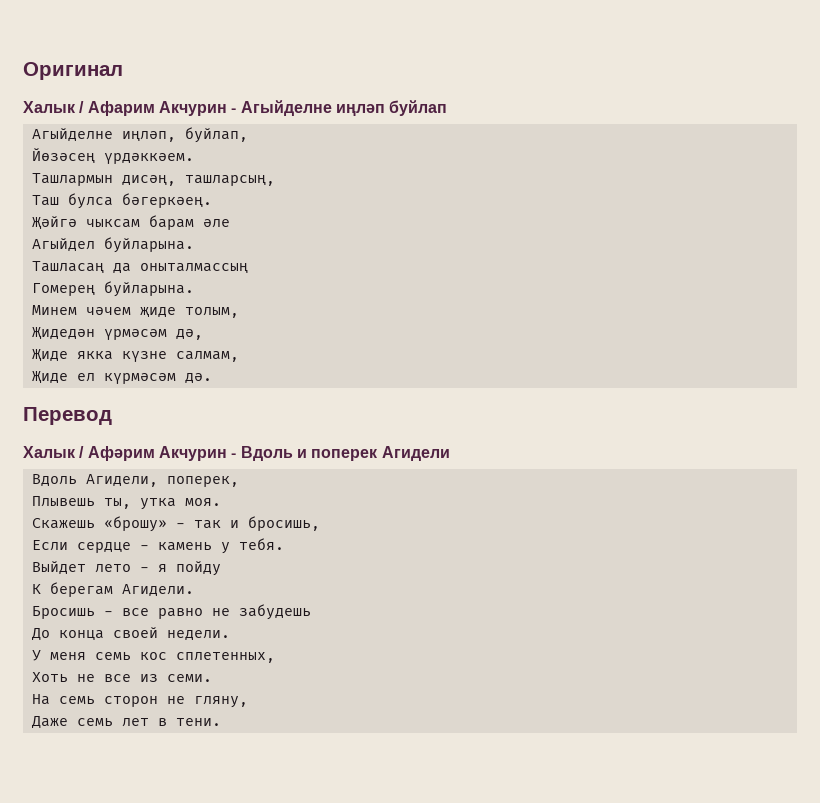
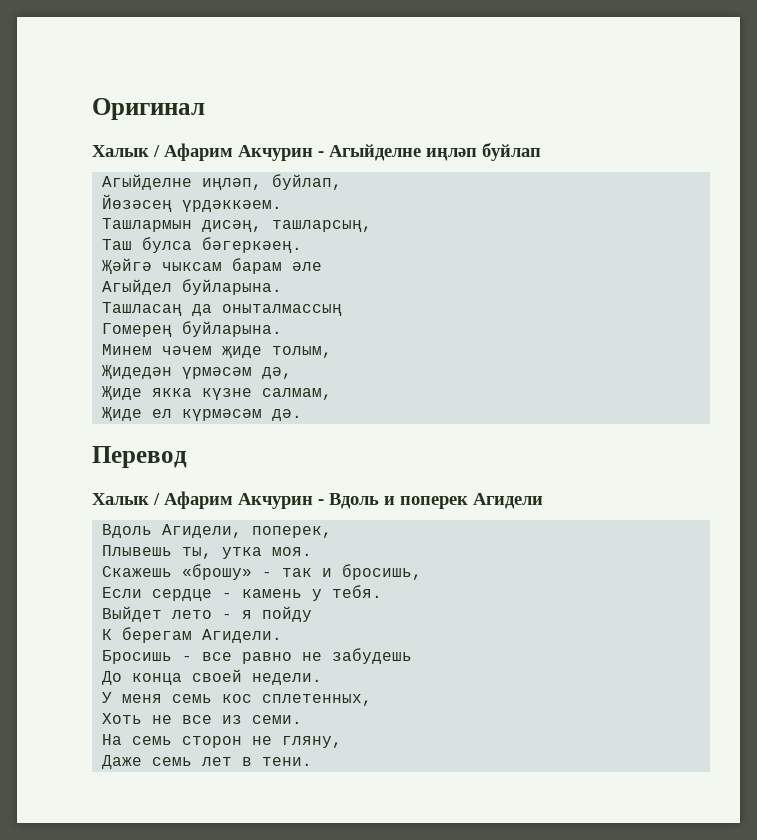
[87,446,155,461] Афәрим -> [164,491,233,509] Афарим

